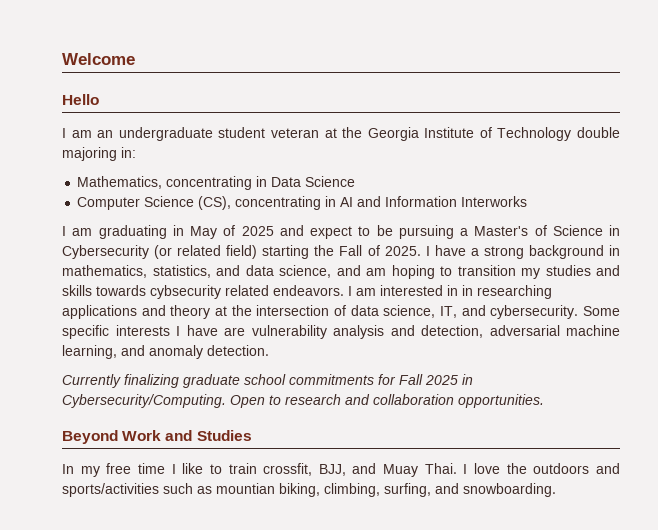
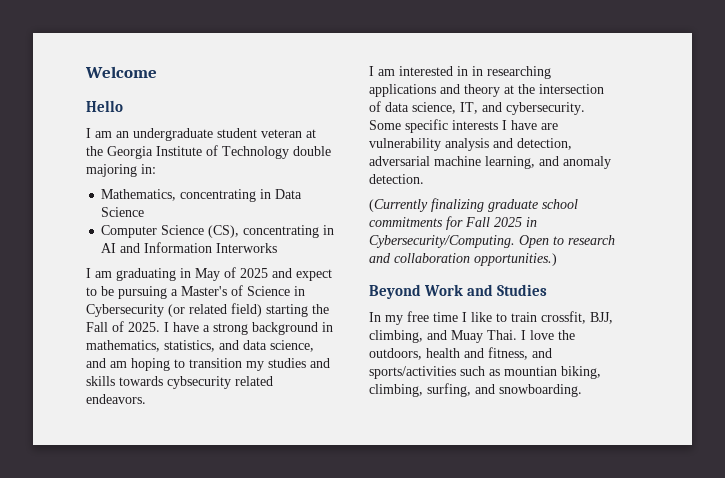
(344, 290) none -> (146, 399) //
[62,374,121,388] Currently -> [369,199,428,212] (Currently
[458,394,544,408] opportunities. -> [474,253,557,266] opportunities.)
(346, 470) none -> [369,330,423,343] climbing,
[533,463,590,474] outdoors -> [369,347,528,360] outdoors, health and fitness,

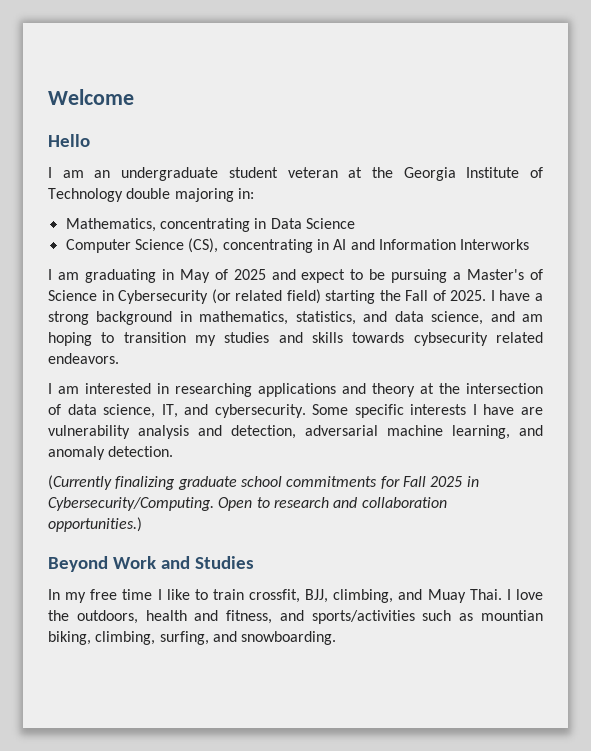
[472,66,483,76] in -> (169, 388) none

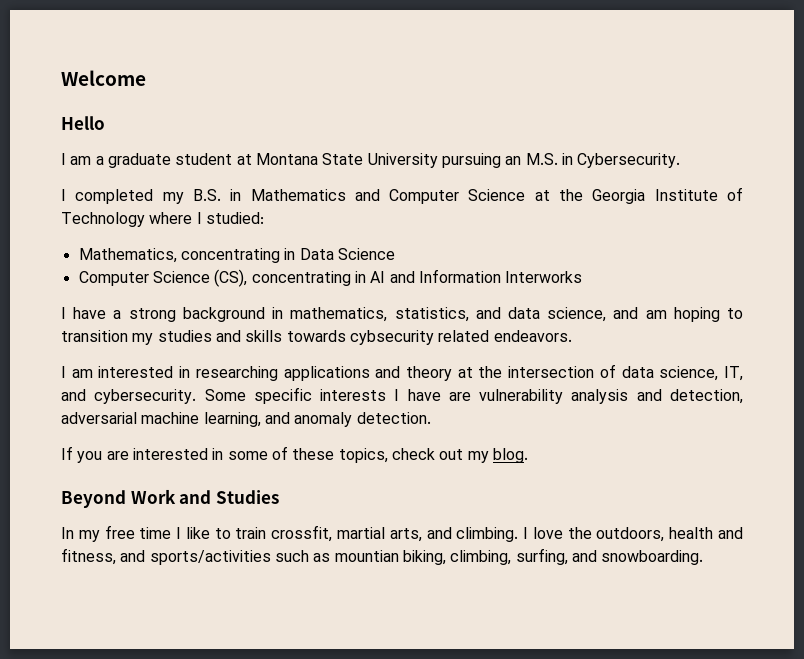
[94,167,338,181] an undergraduate student veteran -> [95,153,681,168] [61,189,526,204] a graduate student at Montana State University pursuing an M.S. in Cybersecurity. // I completed my B.S. in Mathematics and Computer Science
[126,188,254,202] double majoring in: -> [149,212,264,224] where I studied:
[57,269,543,283] [48,289,495,304] am graduating in May of 2025 and expect to be pursuing a Master's of Science in Cybersecurity (or related field) starting the Fall of 2025. I -> (66, 313) none
[48,475,479,490] [48,497,447,511] [48,517,142,532] (Currently finalizing graduate school commitments for Fall 2025 in Cybersecurity/Computing. Open to research and collaboration opportunities.) -> [61,446,528,463] If you are interested in some of these topics, check out my blog.
[305,589,502,603] BJJ, climbing, and Muay Thai. -> [336,527,519,542] martial arts, and climbing.

